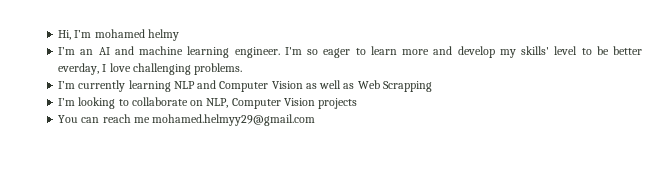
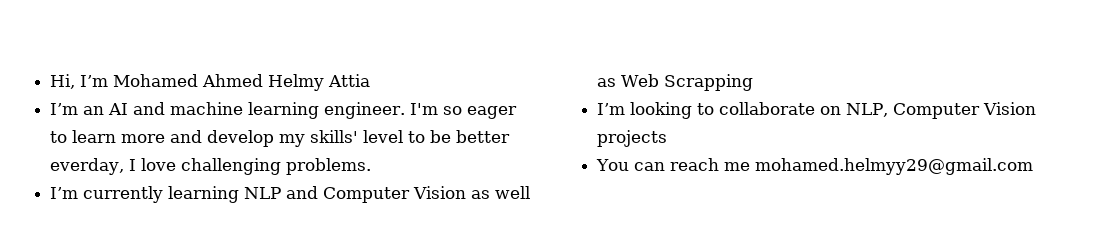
[94,29,179,41] mohamed helmy -> [113,74,371,91] Mohamed Ahmed Helmy Attia

